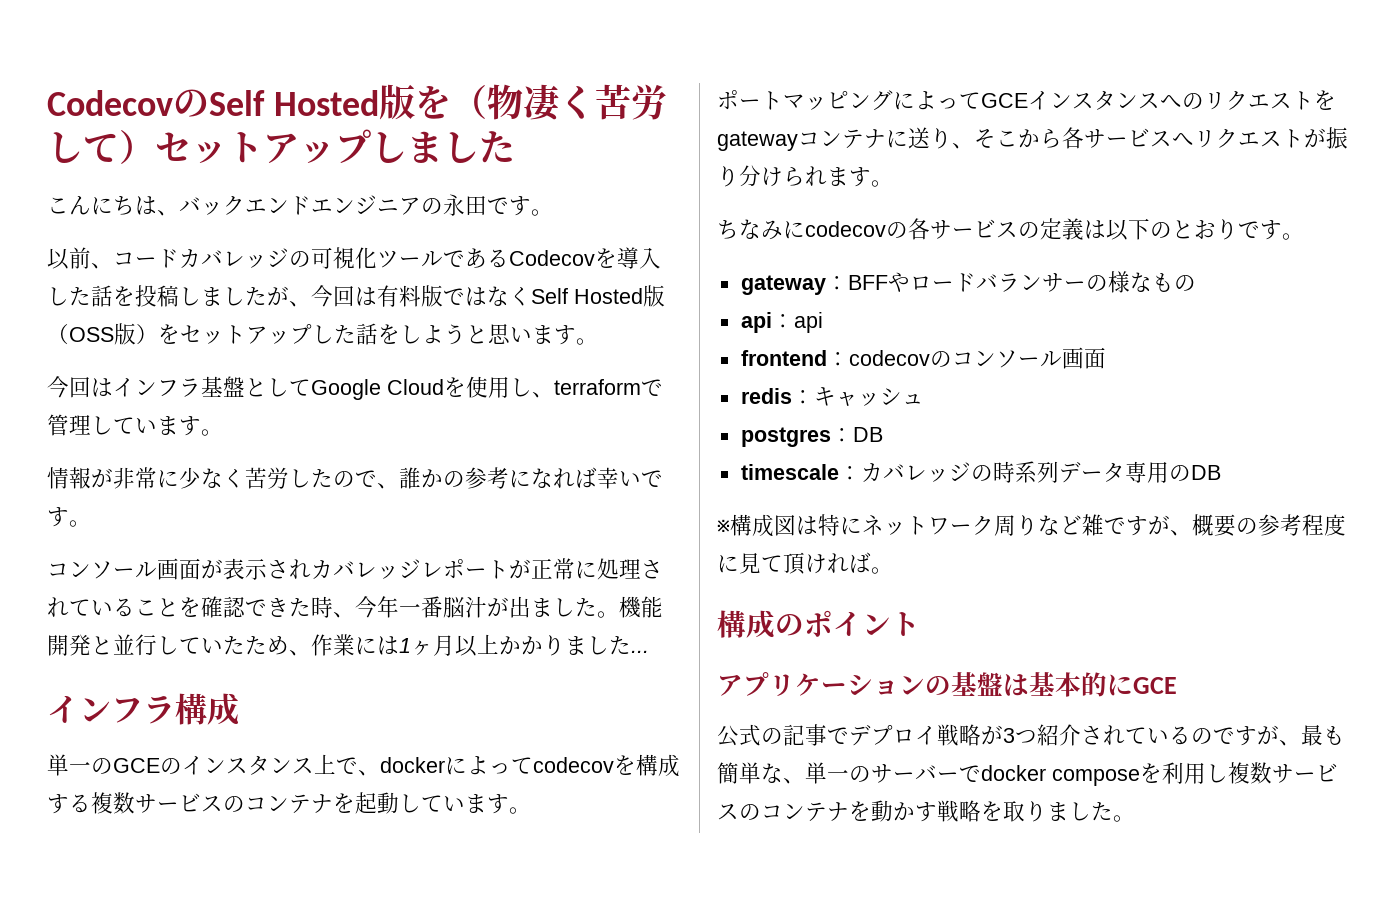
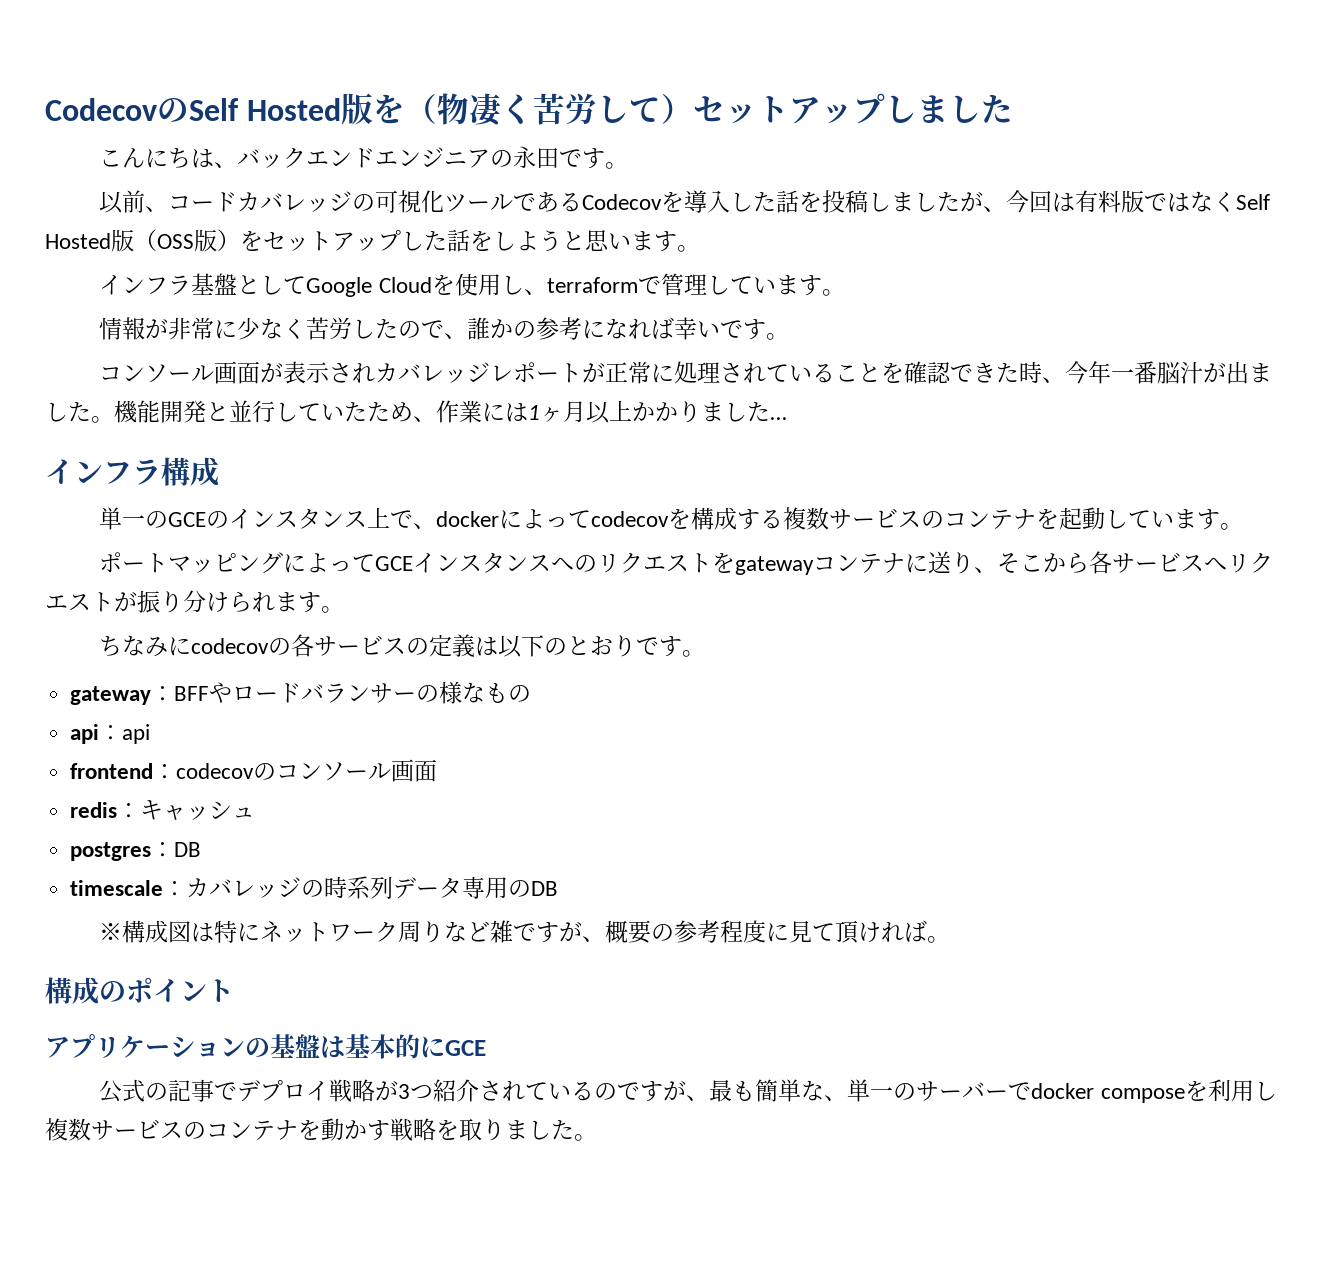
[47,376,113,398] 今回は -> (700, 248) none

